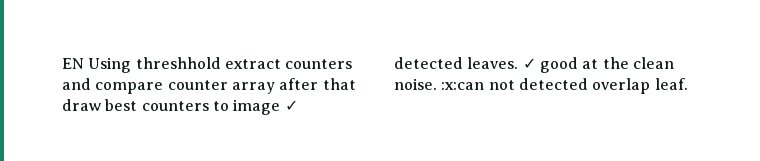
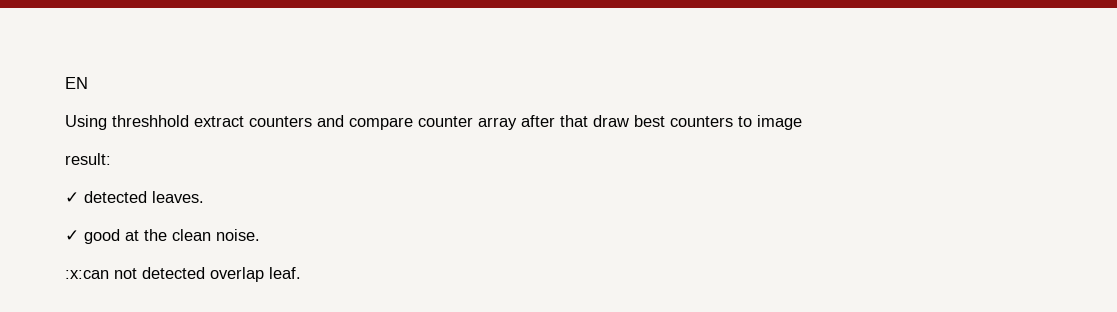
(84, 63) none -> (88, 83) //
(281, 107) none -> [65,153,111,165] // result: //
(519, 63) none -> (204, 197) //
(437, 84) none -> (260, 235) //

